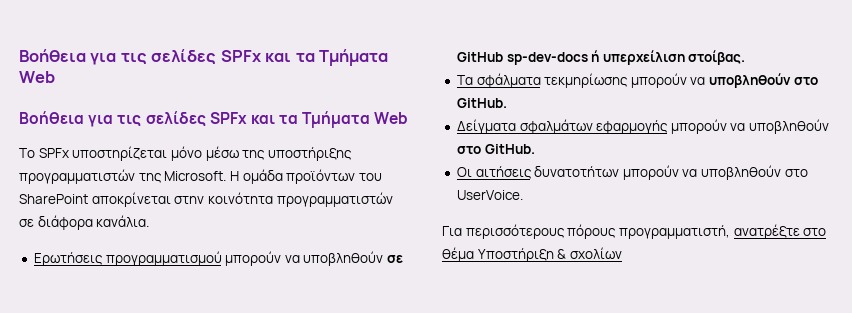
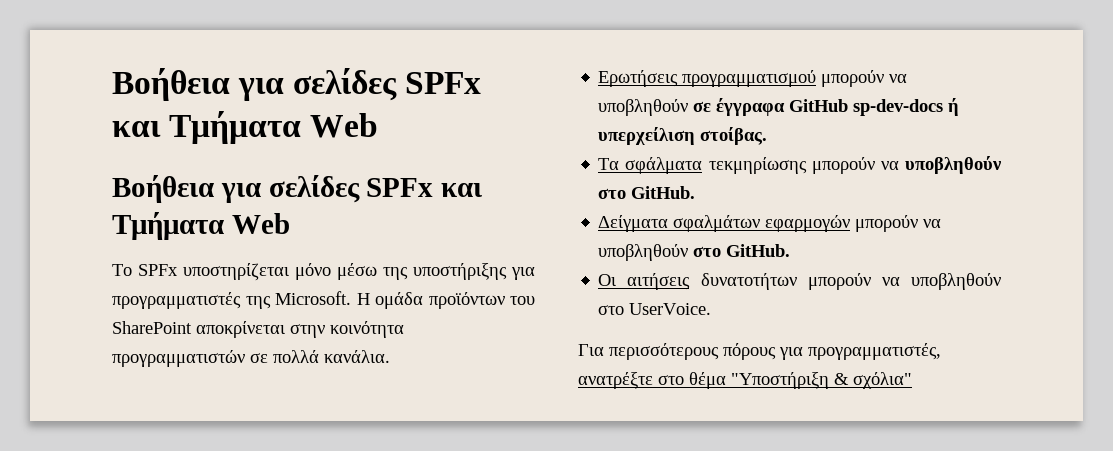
[19,49,315,65] Βοήθεια για τις σελίδες SPFx και τα -> [112,68,482,101] [112,121,161,137] Βοήθεια για σελίδες SPFx και
[117,111,299,126] τις σελίδες SPFx και τα -> [268,175,483,203] σελίδες SPFx και
[19,169,135,184] προγραμματιστών -> [511,267,535,280] [112,292,241,309] για προγραμματιστές
[37,215,93,230] διάφορα -> [273,350,319,363] πολλά
(404, 259) none -> [716,98,786,116] έγγραφα
[596,120,669,134] εφαρμογής -> [765,215,851,232] εφαρμογών
[618,225,730,239] προγραμματιστή, -> [779,343,941,360] για προγραμματιστές,
[477,247,622,262] Υποστήριξη & σχολίων -> [731,372,912,389] "Υποστήριξη & σχόλια"

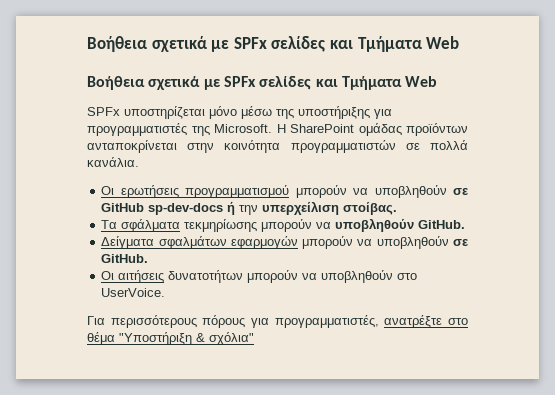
[112,68,482,101] Βοήθεια για σελίδες SPFx -> [87,36,326,52] Βοήθεια σχετικά με SPFx σελίδες
[220,175,483,203] [112,212,290,240] [112,264,132,276] για σελίδες SPFx και Τμήματα Web // Το -> [148,76,438,90] σχετικά με SPFx σελίδες και Τμήματα Web //
[375,292,535,309] [112,321,285,338] ομάδα προϊόντων του SharePoint αποκρίνεται -> [290,123,468,136] [87,140,177,153] SharePoint ομάδας προϊόντων ανταποκρίνεται
[598,70,679,87] Ερωτήσεις -> [101,185,179,198] Οι ερωτήσεις
[716,98,786,116] έγγραφα -> (468, 191) none
(960, 107) none -> [239,205,259,215] την
[598,188,627,199] στο -> (415, 225) none
[693,246,722,257] στο -> [452,239,468,246] σε

